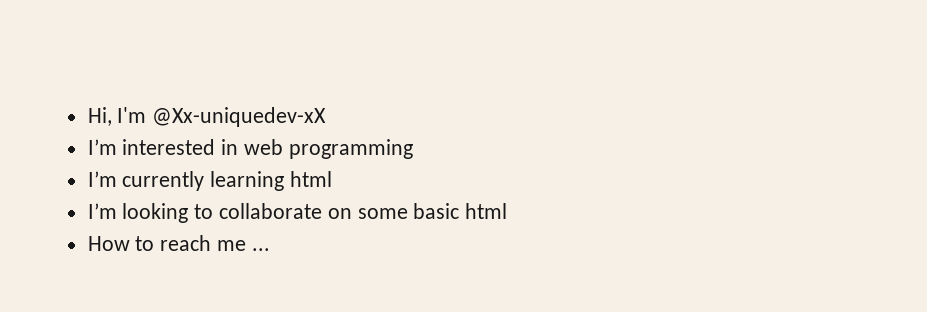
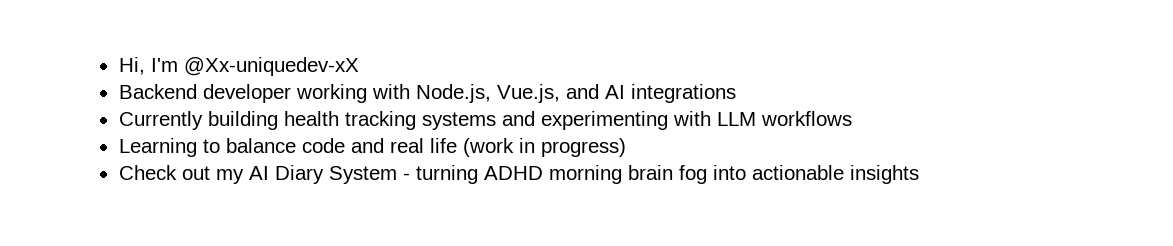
[87,139,413,159] [87,171,333,191] [87,203,508,223] [87,235,270,251] I’m interested in web programming // I’m currently learning html // I’m looking to collaborate on some basic html // How to reach me ... -> [118,84,736,103] [118,111,852,130] [118,138,626,157] [118,165,919,184] Backend developer working with Node.js, Vue.js, and AI integrations // Currently building health tracking systems and experimenting with LLM workflows // Learning to balance code and real life (work in progress) // Check out my AI Diary System - turning ADHD morning brain fog into actionable insights

